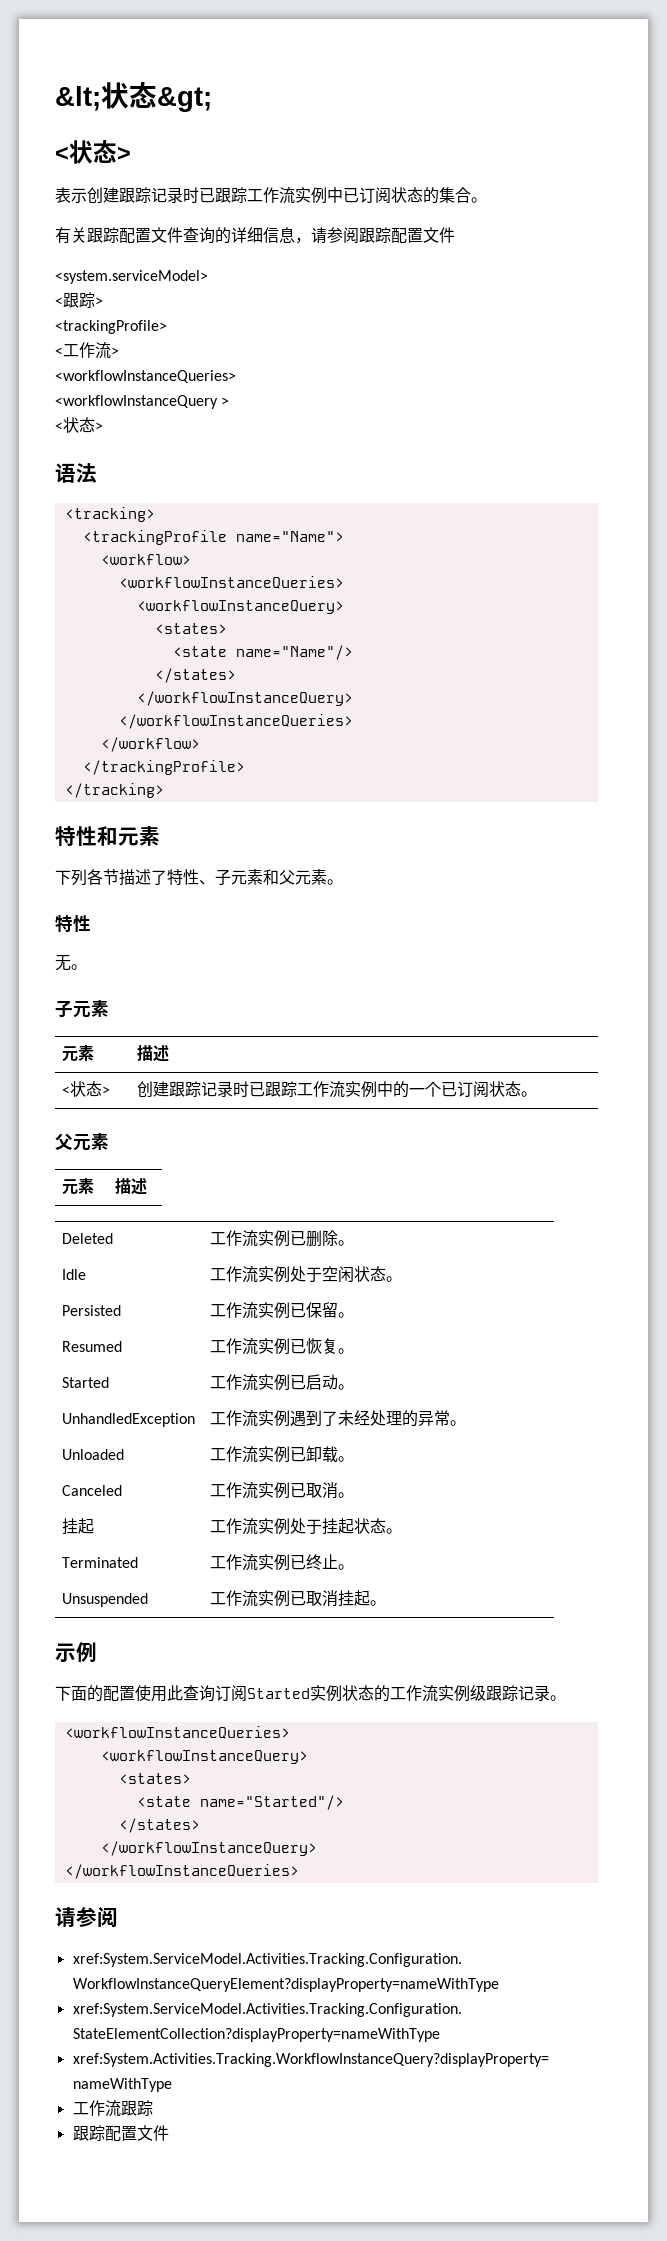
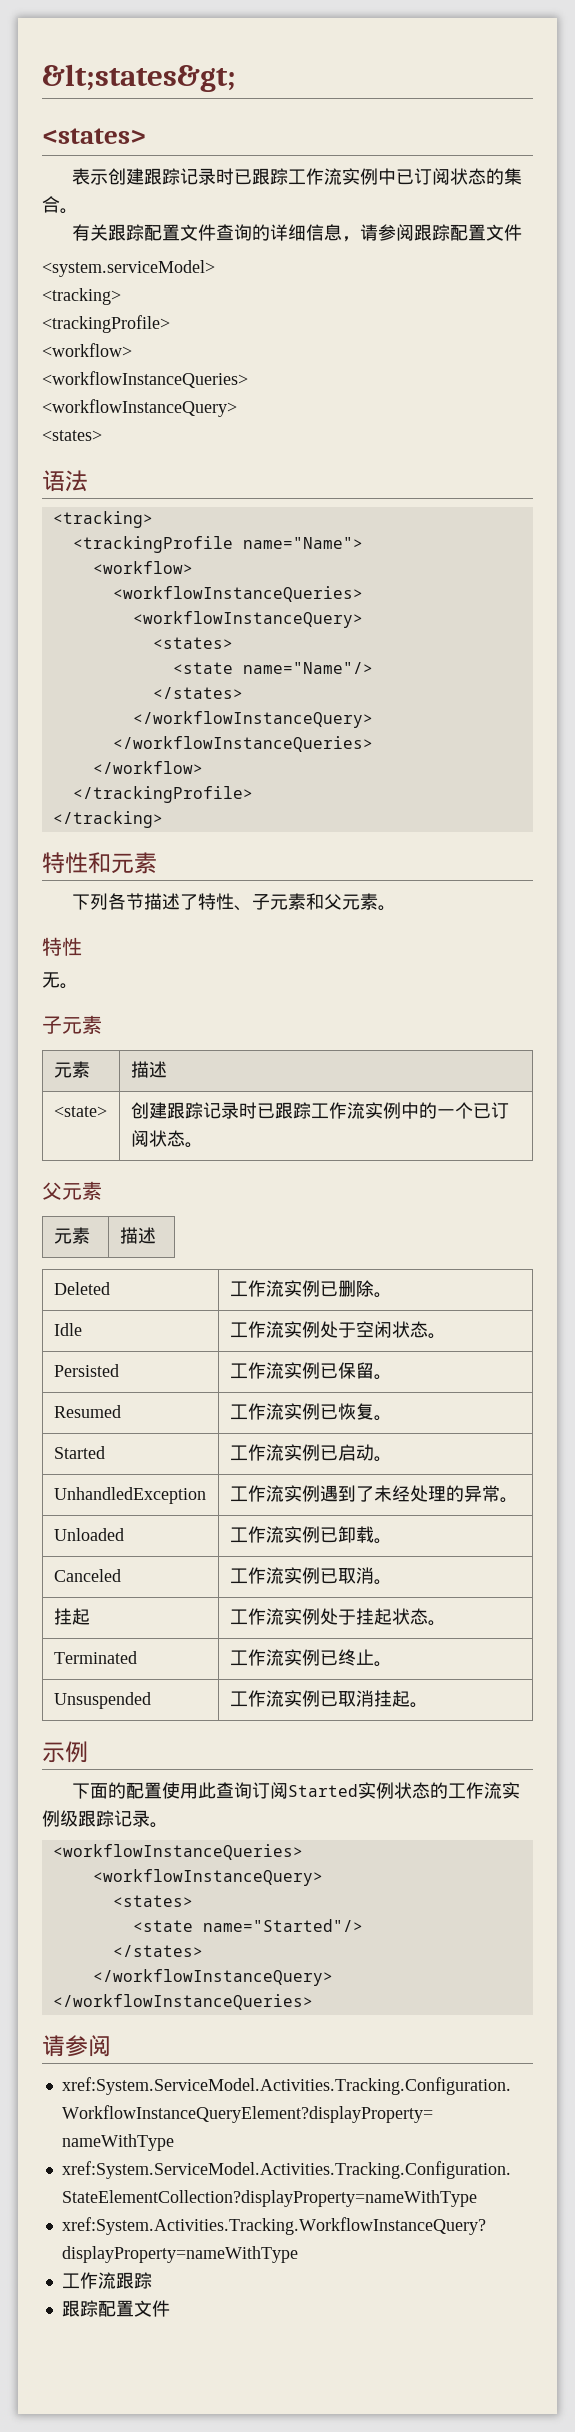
[55,82,212,112] [55,140,131,164] &lt;状态&gt; // <状态> -> [42,64,236,92] [42,128,146,144] &lt;states&gt; // <states>
[55,292,103,308] [55,320,167,334] [55,342,119,359] [55,370,236,383] [55,395,230,409] [55,417,103,433] <跟踪> // <trackingProfile> // <工作流> // <workflowInstanceQueries> // <workflowInstanceQuery > // <状态> -> [42,288,121,305] [42,315,170,333] [42,343,132,357] [42,371,248,388] [42,399,237,417] [42,430,102,441] <tracking> // <trackingProfile> // <workflow> // <workflowInstanceQueries> // <workflowInstanceQuery> // <states>
[62,1081,111,1097] <状态> -> [53,1106,107,1117] <state>

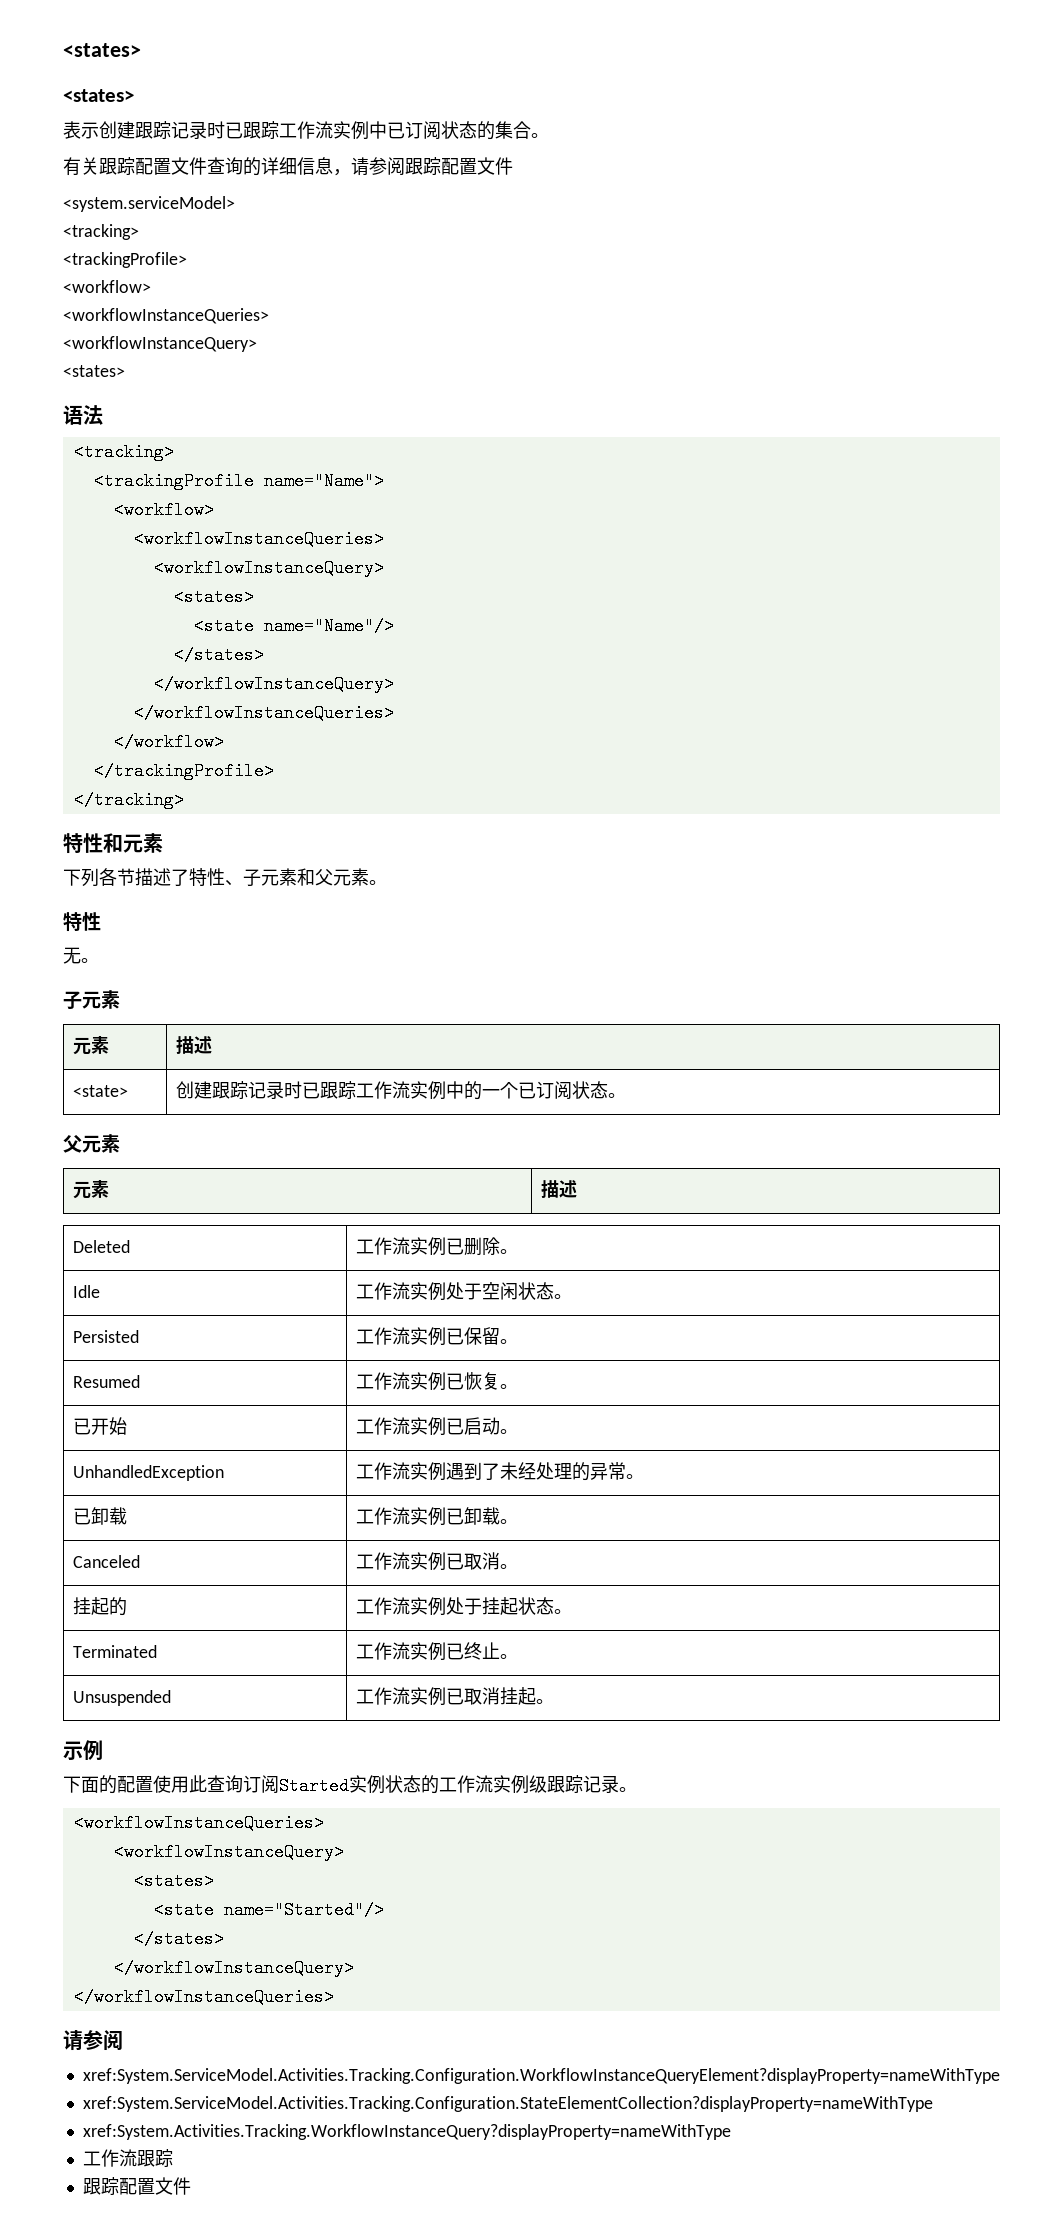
[42,64,236,92] &lt;states&gt; -> [63,43,141,57] <states>
[53,1446,105,1459] Started -> [73,1417,128,1435] 已开始
[53,1528,124,1541] Unloaded -> [73,1507,128,1525] 已卸载
(90, 1616) none -> [109,1597,128,1616] 的

